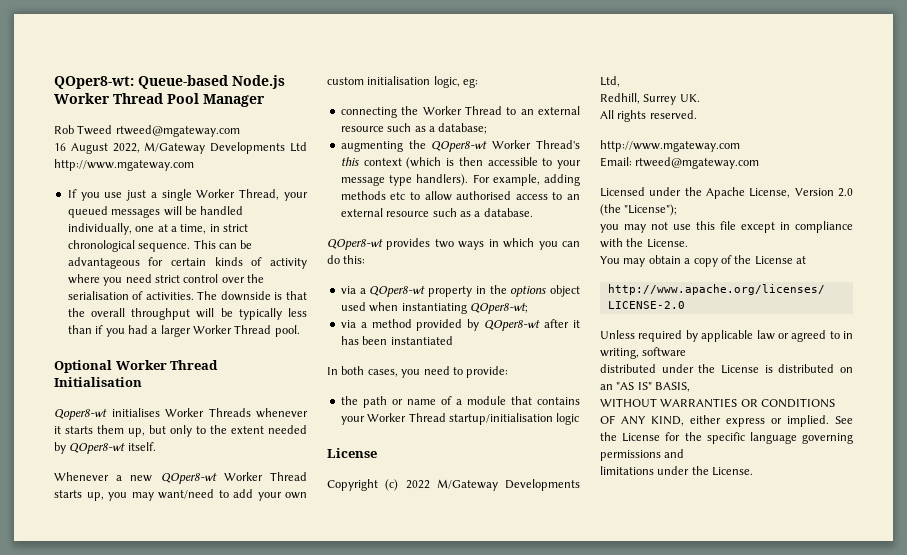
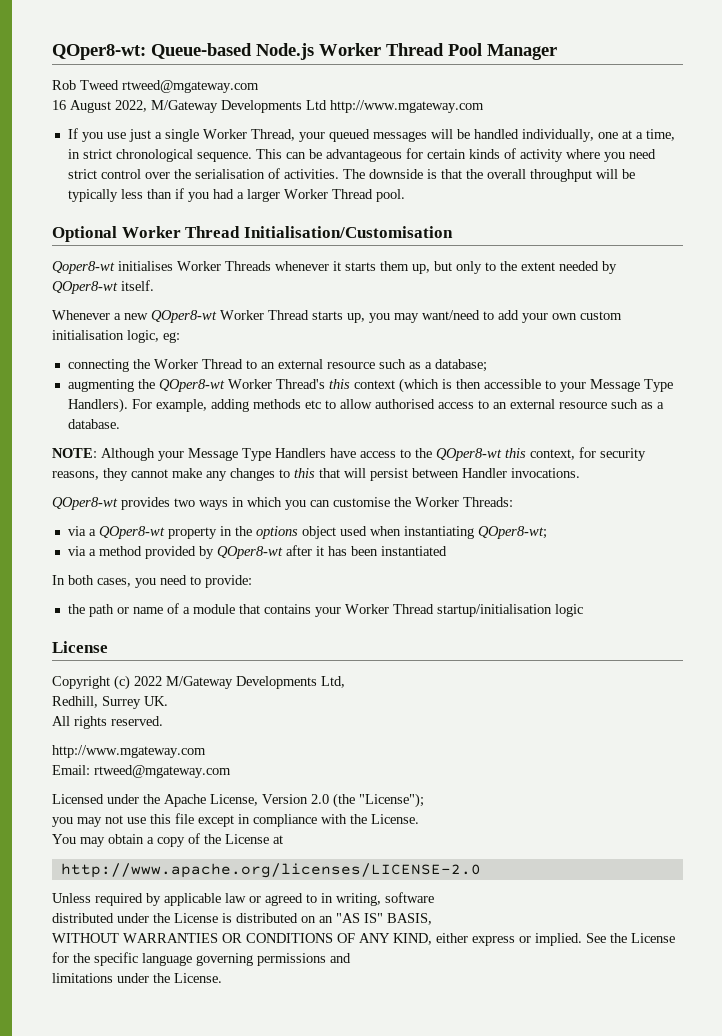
[54,377,142,387] Initialisation -> [243,226,453,238] Initialisation/Customisation
[340,174,469,186] message type handlers). -> [589,379,673,392] [67,398,128,413] Message Type Handlers).
(533, 212) none -> [52,447,646,461] [52,468,580,481] // NOTE: Although your Message Type Handlers have access to the QOper8-wt this context, for security reasons, they cannot make any changes to this that will persist between Handler invocations.
[327,255,366,264] do this: -> [333,497,513,507] customise the Worker Threads:

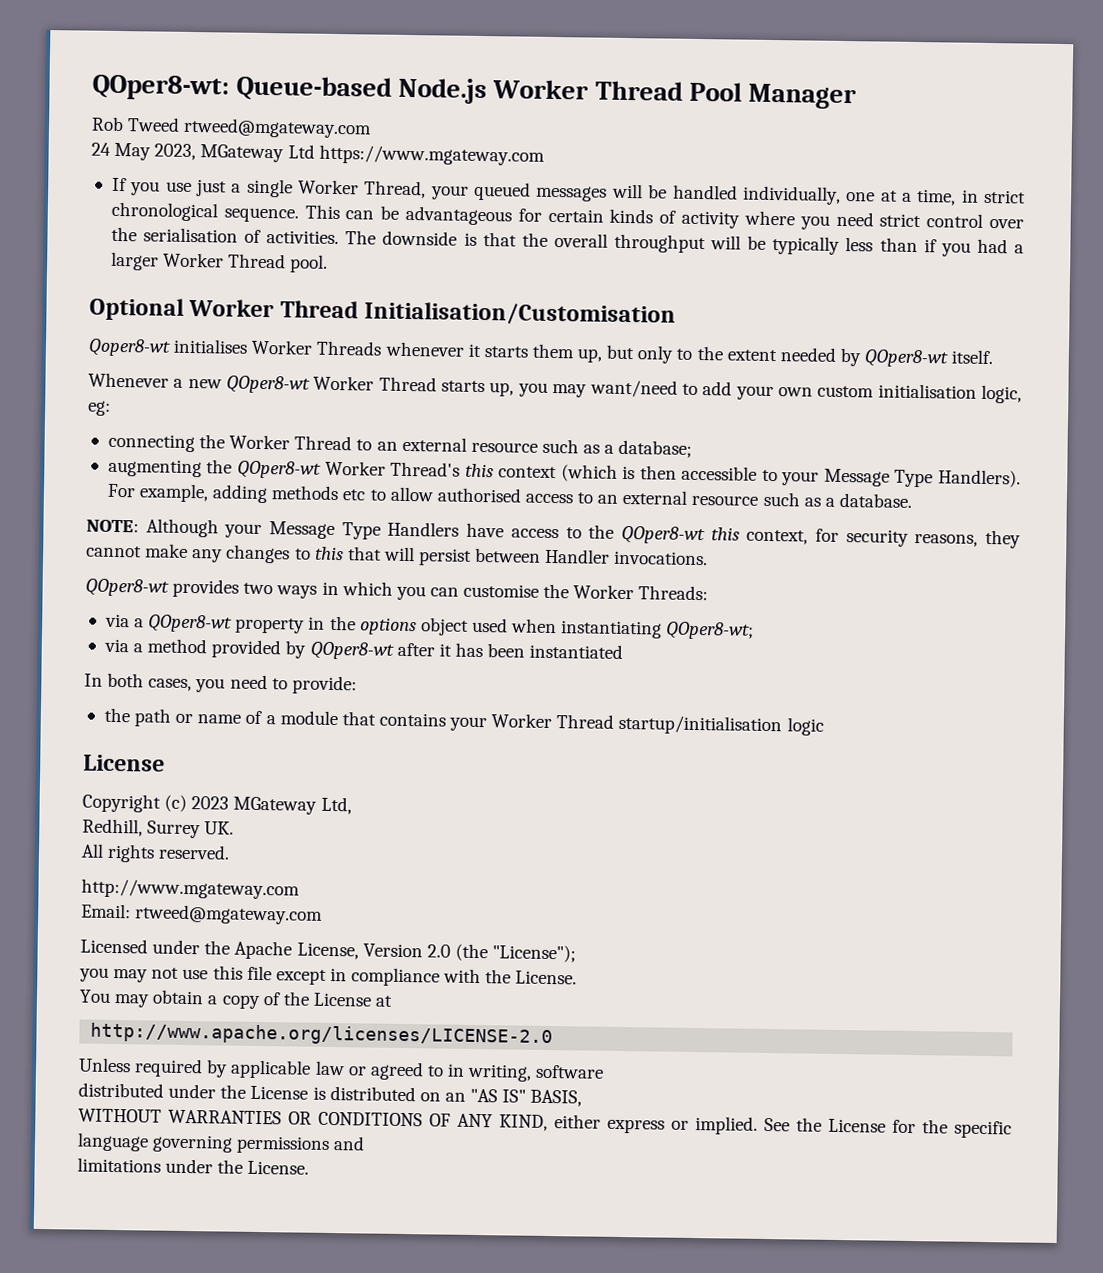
[52,100,484,113] 16 August 2022, M/Gateway Developments Ltd http://www.mgateway.com -> [91,142,545,166] 24 May 2023, MGateway Ltd https://www.mgateway.com
[134,676,317,689] 2022 M/Gateway Developments -> [191,796,318,815] 2023 MGateway

